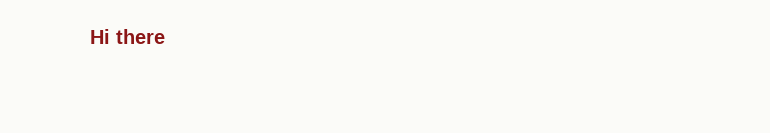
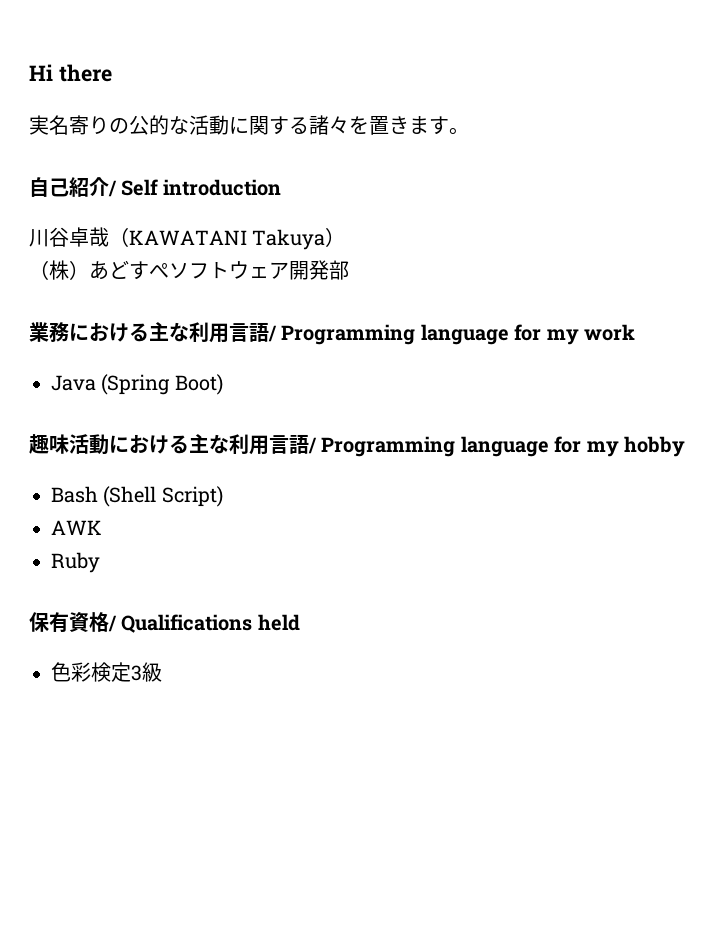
(165, 36) none -> [29,115,469,135] [29,177,281,197] [29,227,346,250] [29,260,349,280] [29,322,635,345] [51,374,223,395] [29,434,685,457] [51,486,223,507] [51,520,102,535] [51,552,100,573] [29,612,300,633] [51,662,162,682] // 実名寄りの公的な活動に関する諸々を置きます。 // 自己紹介/ Self introduction // 川谷卓哉（KAWATANI Takuya） // （株）あどすぺソフトウェア開発部 // 業務における主な利用言語/ Programming language for my work // Java (Spring Boot) // 趣味活動における主な利用言語/ Programming language for my hobby // Bash (Shell Script) // AWK // Ruby // 保有資格/ Qualifications held // 色彩検定3級

